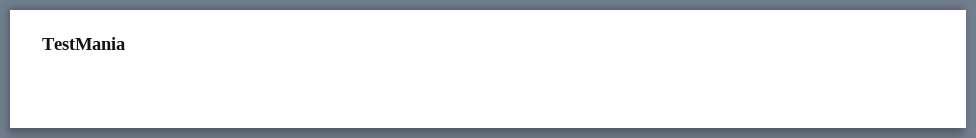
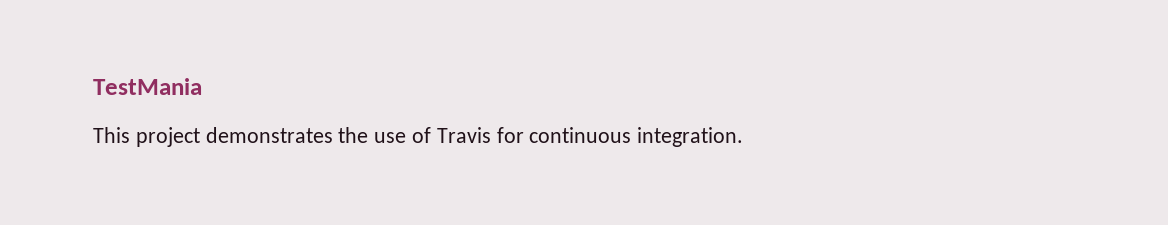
(125, 43) none -> [93,127,744,147] // This project demonstrates the use of Travis for continuous integration.

